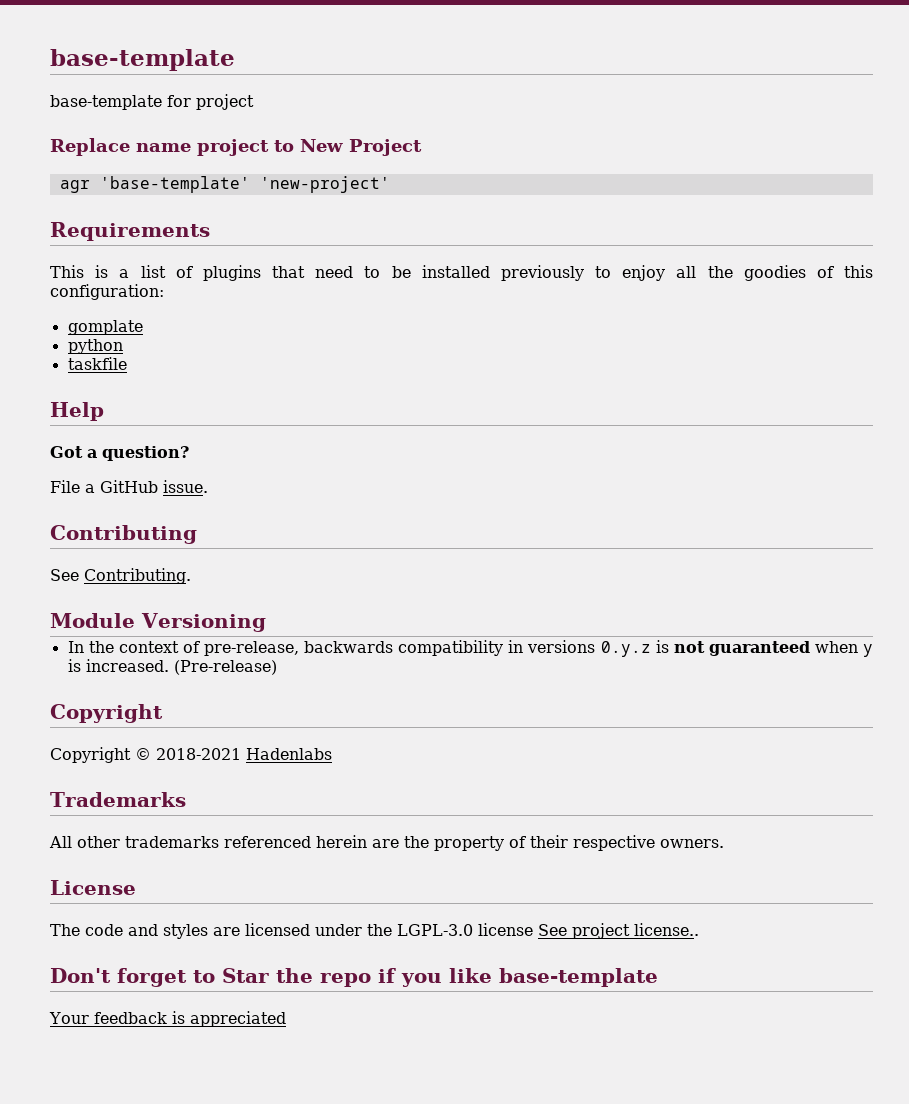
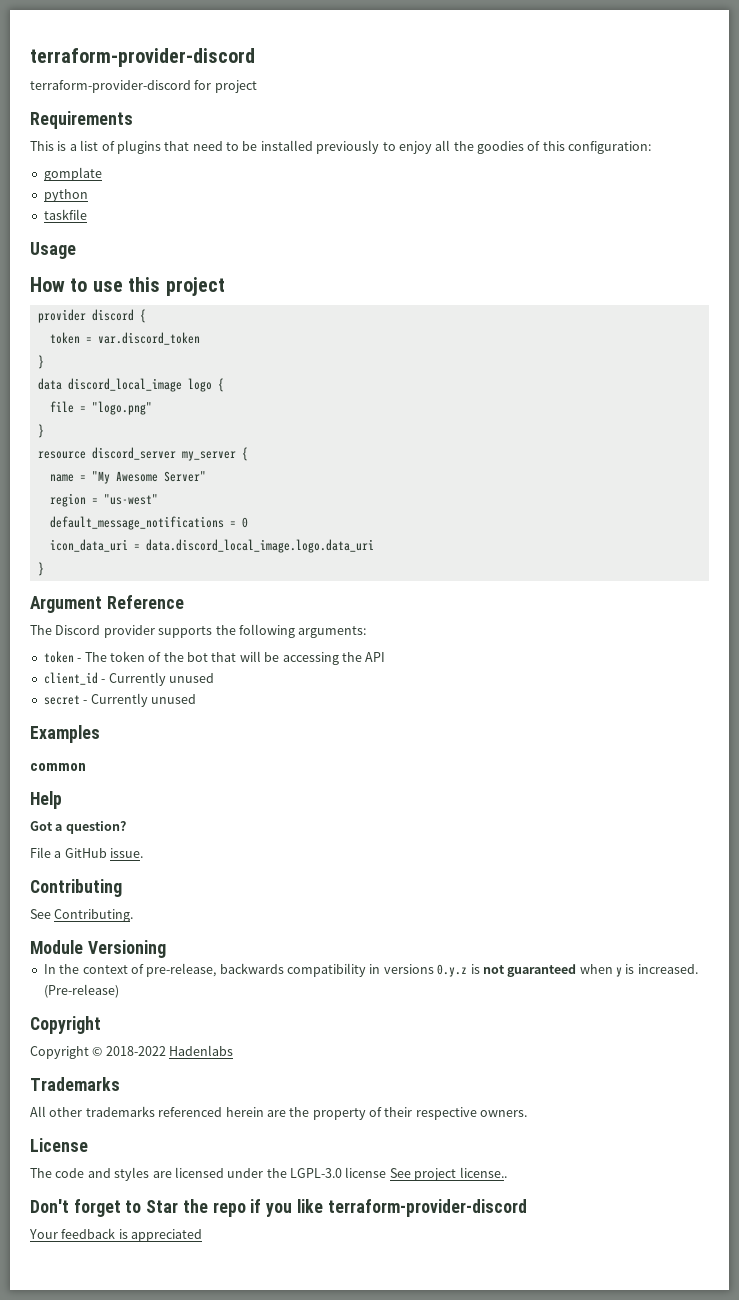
[50,49,235,71] [50,95,162,110] base-template // base-template -> [30,48,255,67] [30,80,191,93] terraform-provider-discord // terraform-provider-discord
[50,138,422,156] [59,176,390,193] // Replace name project to New Project // agr 'base-template' 'new-project' -> (257, 86) none
(127, 363) none -> [30,242,76,259] [30,277,225,296] [37,309,146,323] [49,332,200,345] [37,355,44,369] [37,378,224,392] [49,401,152,415] [37,424,44,438] [37,447,248,461] [49,471,206,484] [49,493,158,507] [49,516,248,530] [49,539,374,553] [37,562,44,576] [30,595,184,613] [30,624,367,638] [43,651,386,665] [43,672,214,686] [43,693,196,707] [30,725,100,743] [30,763,86,771] // Usage // How to use this project // provider discord { // token = var.discord_token // } // data discord_local_image logo { // file = "logo.png" // } // resource discord_server my_server { // name = "My Awesome Server" // region = "us-west" // default_message_notifications = 0 // icon_data_uri = data.discord_local_image.logo.data_uri // } // Argument Reference // The Discord provider supports the following arguments: // token - The token of the bot that will be accessing the API // client_id - Currently unused // secret - Currently unused // Examples // common
[156,748,241,760] 2018-2021 -> [105,1046,166,1056] 2018-2022
[499,968,658,987] base-template -> [327,1199,527,1217] terraform-provider-discord

